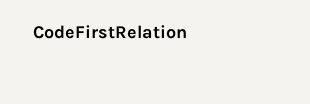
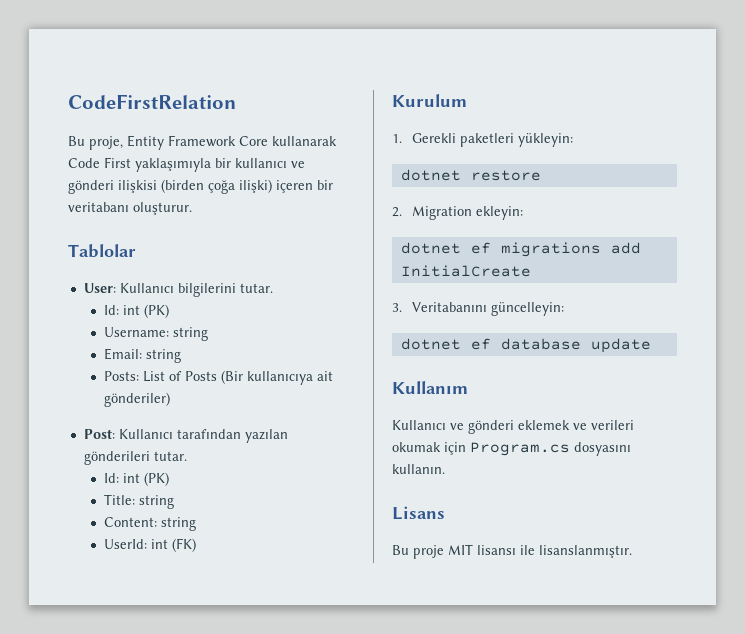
(187, 32) none -> [68,135,337,150] [68,157,305,172] [68,179,333,194] [68,202,192,215] [68,244,136,258] [83,283,273,297] [103,304,169,318] [103,327,208,341] [103,348,181,363] [103,370,333,385] [103,392,170,407] [83,429,288,443] [83,451,187,465] [103,472,169,486] [103,494,174,509] [103,517,196,531] [103,538,196,552] [392,94,467,107] [392,133,573,147] [400,169,541,181] [392,206,523,220] [400,242,641,257] [400,265,531,277] [392,302,564,316] [400,338,651,353] [392,381,468,394] [392,420,634,434] [392,442,631,456] [392,464,445,474] [392,506,445,520] [392,544,632,559] // Bu proje, Entity Framework Core kullanarak Code First yaklaşımıyla bir kullanıcı ve gönderi ilişkisi (birden çoğa ilişki) içeren bir veritabanı oluşturur. // Tablolar // User: Kullanıcı bilgilerini tutar. // Id: int (PK) // Username: string // Email: string // Posts: List of Posts (Bir kullanıcıya ait gönderiler) // Post: Kullanıcı tarafından yazılan gönderileri tutar. // Id: int (PK) // Title: string // Content: string // UserId: int (FK) // Kurulum // 1. Gerekli paketleri yükleyin: // dotnet restore // 2. Migration ekleyin: // dotnet ef migrations add InitialCreate // 3. Veritabanını güncelleyin: // dotnet ef database update // Kullanım // Kullanıcı ve gönderi eklemek ve verileri okumak için Program.cs dosyasını kullanın. // Lisans // Bu proje MIT lisansı ile lisanslanmıştır.

